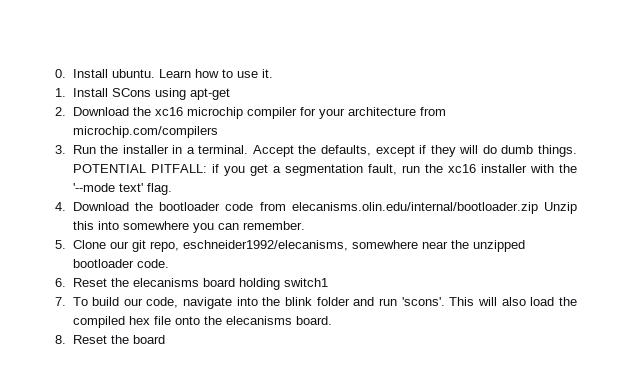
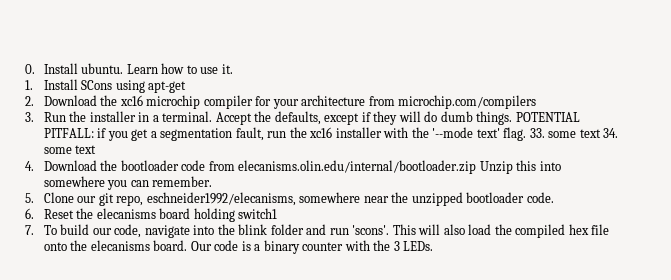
(172, 189) none -> [529,128,619,138] [43,145,97,154] 33. some text 34. some text
[55,335,165,344] // 8. Reset the board -> [190,240,434,254] Our code is a binary counter with the 3 LEDs.

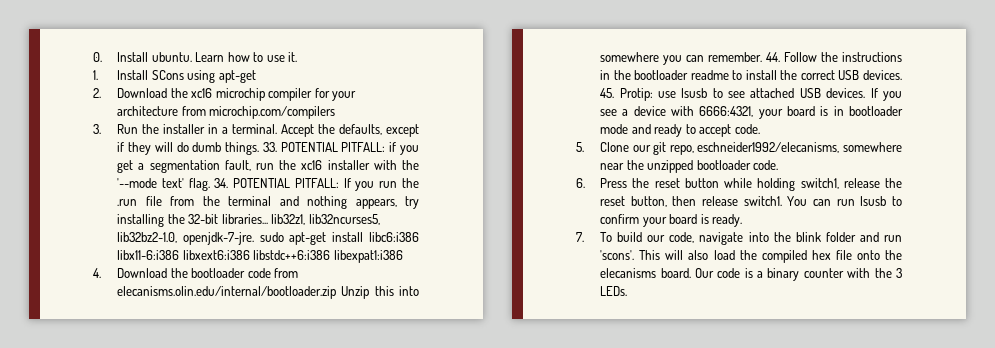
(513, 118) none -> [262,142,277,152] 33.
[529,128,619,138] [43,145,97,154] 33. some text 34. some text -> [214,178,419,191] [117,196,420,209] [117,214,380,227] [117,232,420,245] [117,250,403,263] 34. POTENTIAL PITFALL: If you run the .run file from the terminal and nothing appears, try installing the 32-bit libraries... lib32z1, lib32ncurses5, lib32bz2-1.0, openjdk-7-jre. sudo apt-get install libc6:i386 libx11-6:i386 libxext6:i386 libstdc++6:i386 libexpat1:i386
(213, 181) none -> [766,52,902,62] [600,70,902,80] [600,88,902,101] [600,106,903,119] [600,124,760,137] 44. Follow the instructions in the bootloader readme to install the correct USB devices. 45. Protip: use lsusb to see attached USB devices. If you see a device with 6666:4321, your board is in bootloader mode and ready to accept code.
[43,208,278,222] Reset the elecanisms board holding switch1 -> [600,178,902,191] [600,196,902,207] [600,214,743,227] Press the reset button while holding switch1, release the reset button, then release switch1. You can run lsusb to confirm your board is ready.

